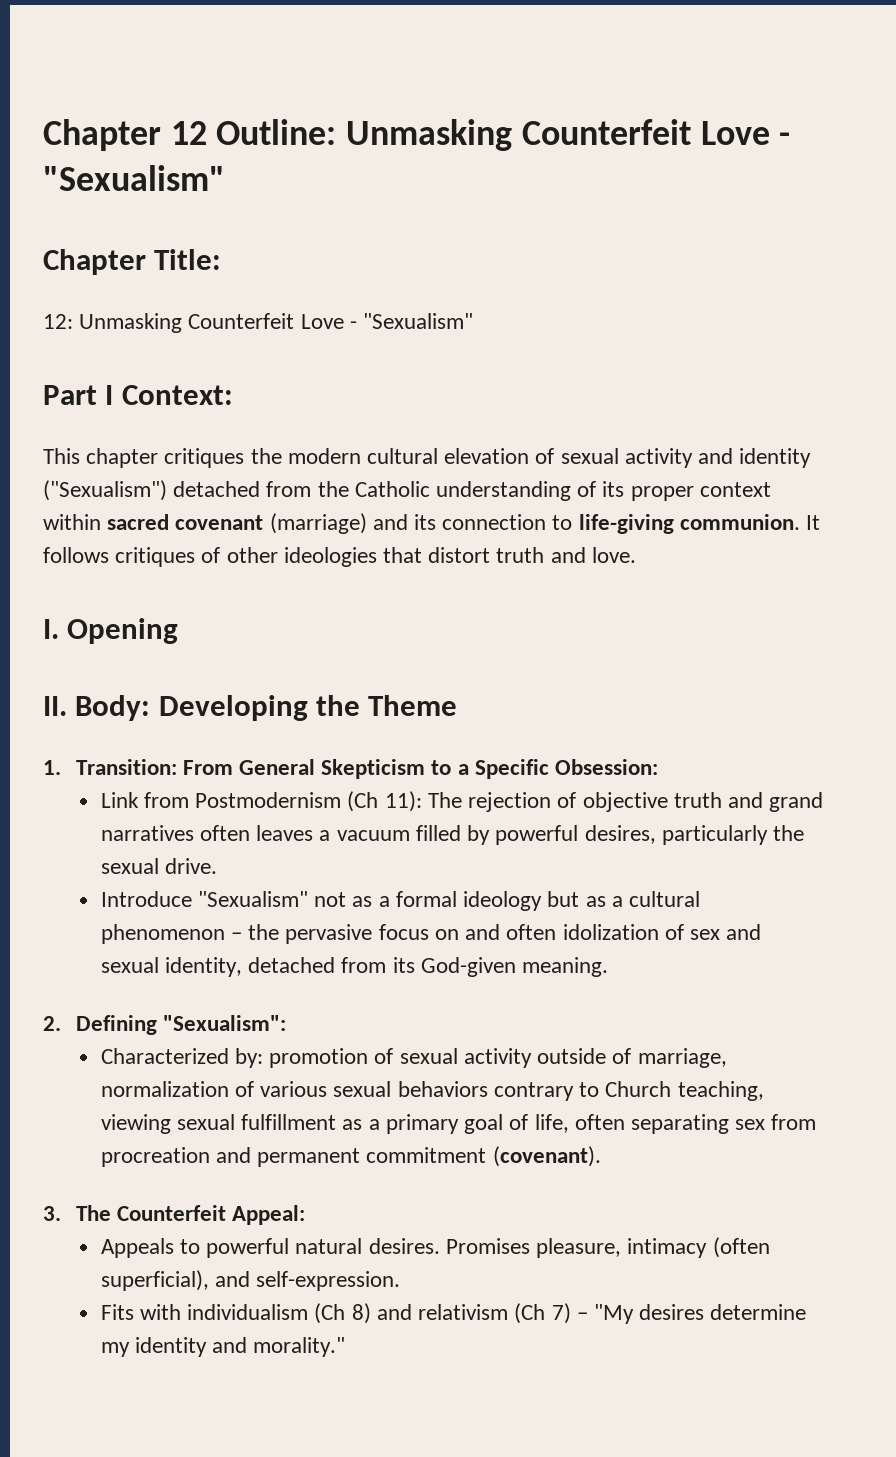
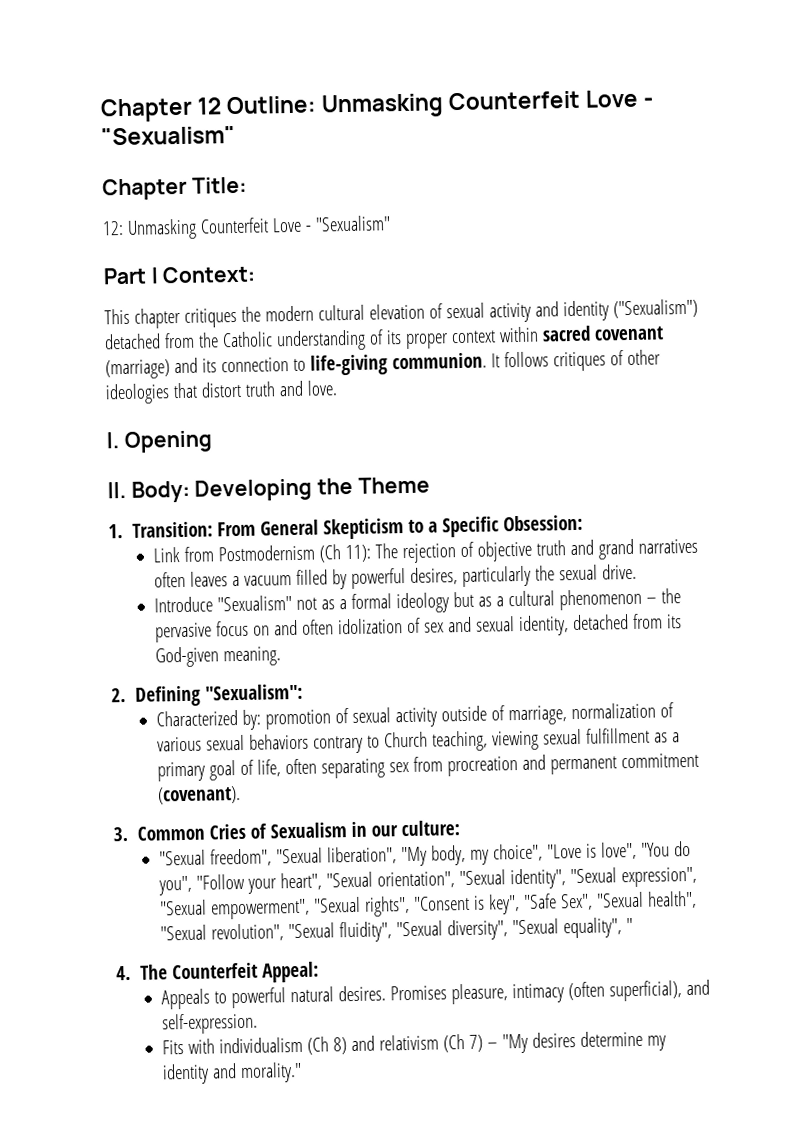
(61, 1213) none -> [137,820,461,841] [158,840,691,867] [157,866,697,896] [158,890,697,920] [159,917,633,943] [116,965,131,981] Common Cries of Sexualism in our culture: // "Sexual freedom", "Sexual liberation", "My body, my choice", "Love is love", "You do you", "Follow your heart", "Sexual orientation", "Sexual identity", "Sexual expression", "Sexual empowerment", "Sexual rights", "Consent is key", "Safe Sex", "Sexual health", "Sexual revolution", "Sexual fluidity", "Sexual diversity", "Sexual equality", " // 4.

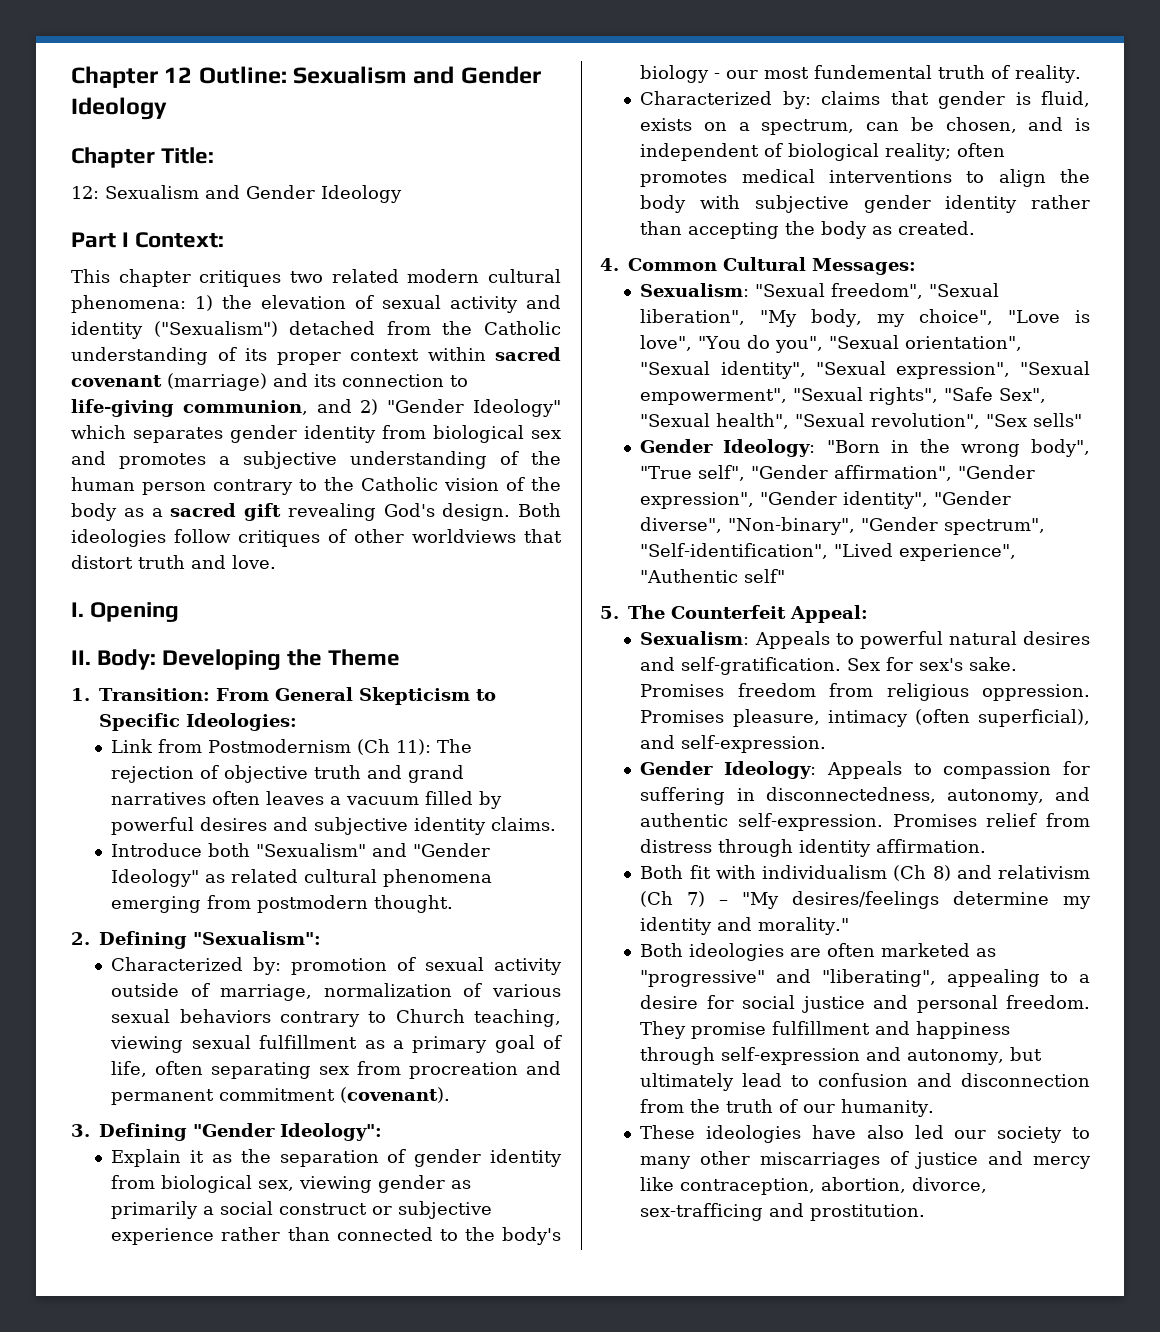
[321,89,654,119] [101,125,236,146] [102,176,247,201] [102,215,391,240] Unmasking Counterfeit Love - "Sexualism" // Chapter Title: // 12: Unmasking Counterfeit Love - "Sexualism" -> [293,66,541,84] [71,97,167,120] [71,147,215,168] [71,185,402,203] Sexualism and Gender Ideology // Chapter Title: // 12: Sexualism and Gender Ideology
[240,304,365,322] the modern cultural -> [290,269,561,283] [71,295,252,313] two related modern cultural phenomena: 1) the
[391,351,549,370] communion. It follows -> [182,399,561,417] [71,425,561,443] [71,451,561,469] [71,477,561,495] [71,503,561,521] [71,529,231,547] communion, and 2) "Gender Ideology" which separates gender identity from biological sex and promotes a subjective understanding of the human person contrary to the Catholic vision of the body as a sacred gift revealing God's design. Both ideologies follow
[105,383,170,405] ideologies -> [412,529,516,543] worldviews
[428,514,584,538] a Specific Obsession: -> [99,713,297,731] Specific Ideologies:
[409,563,637,588] [153,588,681,614] [154,613,682,643] [154,646,281,668] desires, particularly the sexual drive. // Introduce "Sexualism" not as a formal ideology but as a cultural phenomenon – the pervasive focus on and often idolization of sex and sexual identity, detached from its God-given meaning. -> [200,817,557,835] [111,843,491,857] [111,869,493,887] [111,895,454,913] desires and subjective identity claims. // Introduce both "Sexualism" and "Gender Ideology" as related cultural phenomena emerging from postmodern thought.
[137,820,461,841] Common Cries of Sexualism in our culture: // -> [99,1123,382,1141] [111,1149,562,1167] [111,1175,472,1193] [111,1201,493,1219] [111,1227,561,1245] [640,65,1082,83] [640,91,1090,109] [640,117,1090,135] [640,143,1006,161] [640,169,1090,187] [640,195,1090,213] [640,221,976,239] [600,257,916,275] [640,283,750,297] Defining "Gender Ideology": // Explain it as the separation of gender identity from biological sex, viewing gender as primarily a social construct or subjective experience rather than connected to the body's biology - our most fundemental truth of reality. // Characterized by: claims that gender is fluid, exists on a spectrum, can be chosen, and is independent of biological reality; often promotes medical interventions to align the body with subjective gender identity rather than accepting the body as created. // 4. Common Cultural Messages: // Sexualism:
[195,872,322,894] "Follow your heart", -> (824, 344) none
[412,894,520,915] "Consent is key", -> (939, 396) none
[287,917,633,943] [116,965,131,981] "Sexual fluidity", "Sexual diversity", "Sexual equality", " // 4. -> [986,413,1083,427] [640,439,1090,457] [640,465,1036,481] [640,491,1012,509] [640,517,1046,535] [640,543,1017,561] [640,569,786,583] [600,606,619,619] "Sex sells" // Gender Ideology: "Born in the wrong body", "True self", "Gender affirmation", "Gender expression", "Gender identity", "Gender diverse", "Non-binary", "Gender spectrum", "Self-identification", "Lived experience", "Authentic self" // 5.
(320, 972) none -> [640,631,750,645] Sexualism:
[337,985,386,1002] desires. -> [1023,631,1090,645] [640,657,1018,675] [640,683,1090,701] desires and self-gratification. Sex for sex's sake. Promises freedom from religious oppression.
[161,1040,184,1055] Fits -> [640,761,1090,779] [640,787,1090,805] [640,813,1090,831] [640,839,987,857] [640,865,711,879] Gender Ideology: Appeals to compassion for suffering in disconnectedness, autonomy, and authentic self-expression. Promises relief from distress through identity affirmation. // Both fit
[531,1032,576,1048] desires -> [792,891,940,909] desires/feelings
(302, 1072) none -> [640,943,997,961] [640,969,1090,987] [640,995,1090,1013] [640,1021,1011,1039] [640,1047,1043,1065] [640,1073,1090,1091] [640,1099,935,1117] [640,1125,1090,1143] [640,1151,1091,1169] [640,1177,988,1195] [640,1203,926,1221] // Both ideologies are often marketed as "progressive" and "liberating", appealing to a desire for social justice and personal freedom. They promise fulfillment and happiness through self-expression and autonomy, but ultimately lead to confusion and disconnection from the truth of our humanity. // These ideologies have also led our society to many other miscarriages of justice and mercy like contraception, abortion, divorce, sex-trafficing and prostitution.

